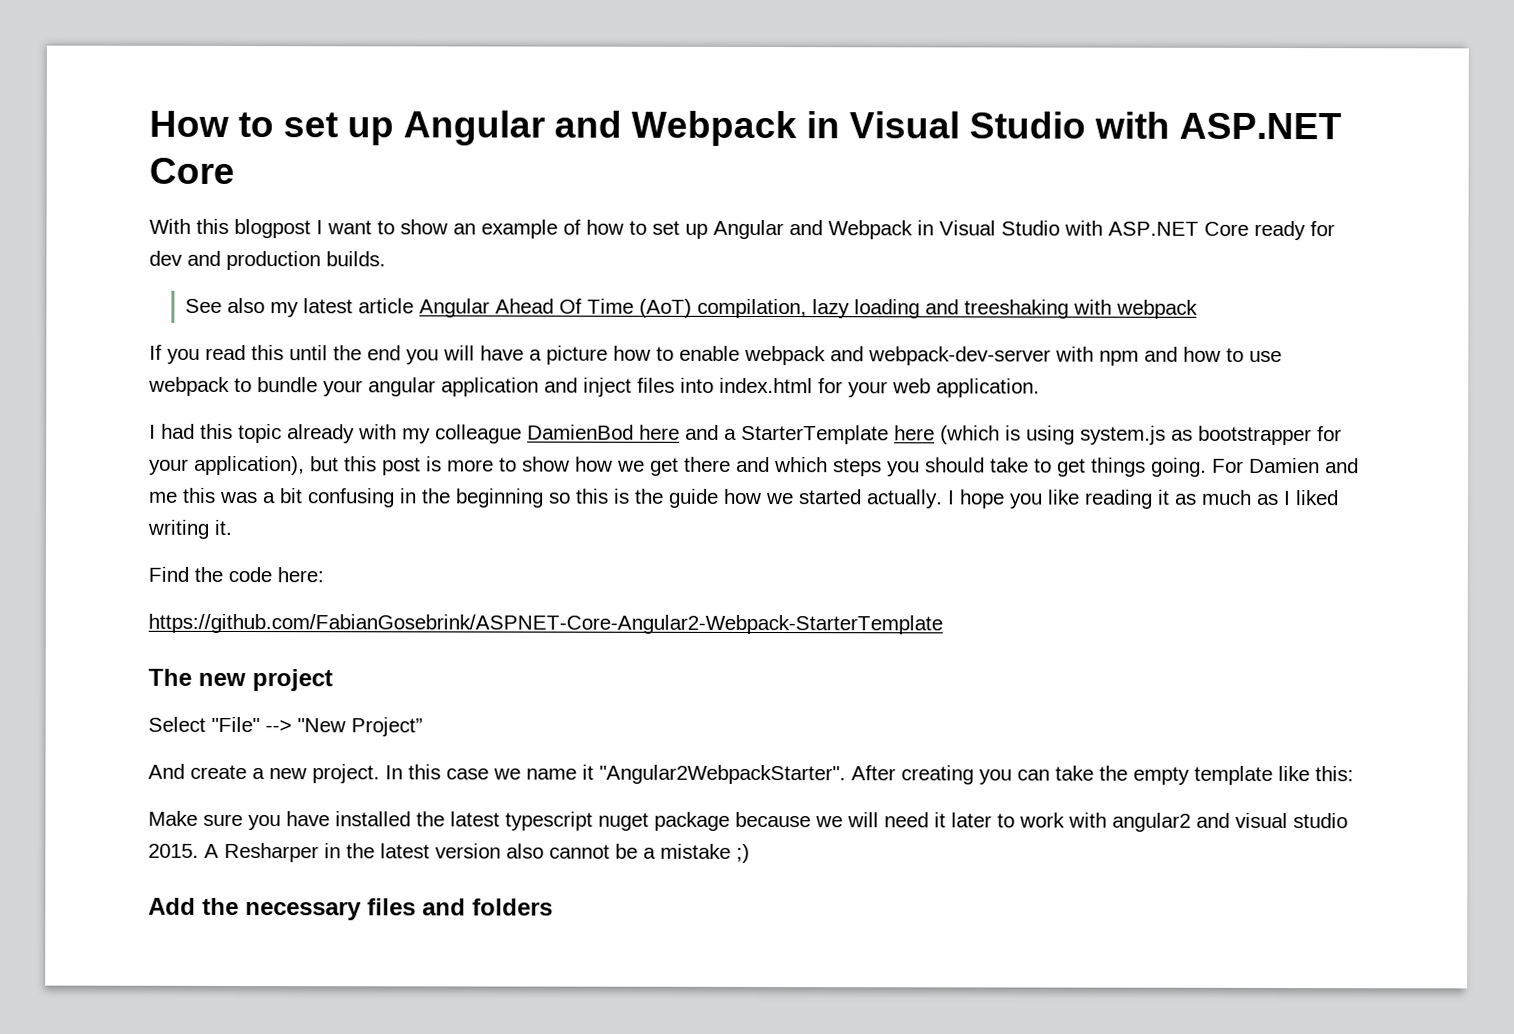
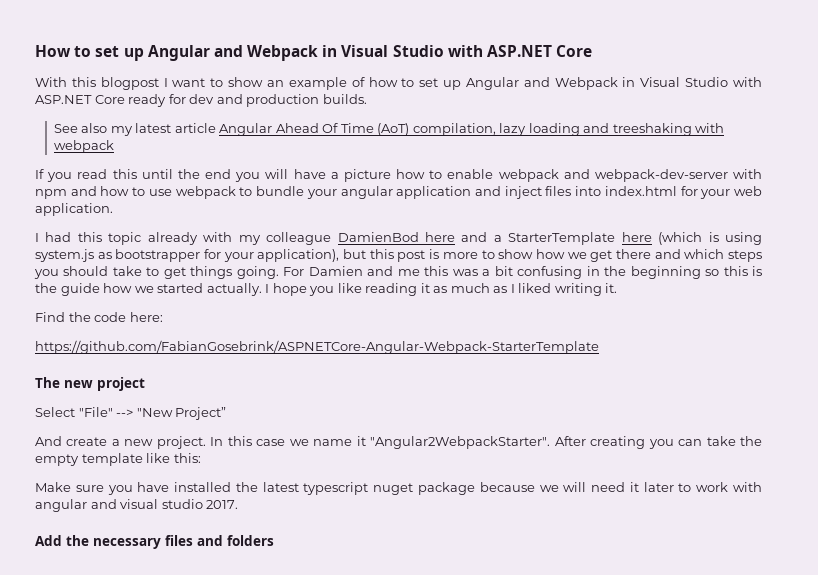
[148,613,943,635] https://github.com/FabianGosebrink/ASPNET-Core-Angular2-Webpack-StarterTemplate -> [35,340,599,354] https://github.com/FabianGosebrink/ASPNETCore-Angular-Webpack-StarterTemplate
[1112,812,1191,832] angular2 -> [35,499,87,512] angular
[148,842,750,863] 2015. A Resharper in the latest version also cannot be a mistake ;) -> [206,500,239,509] 2017.

